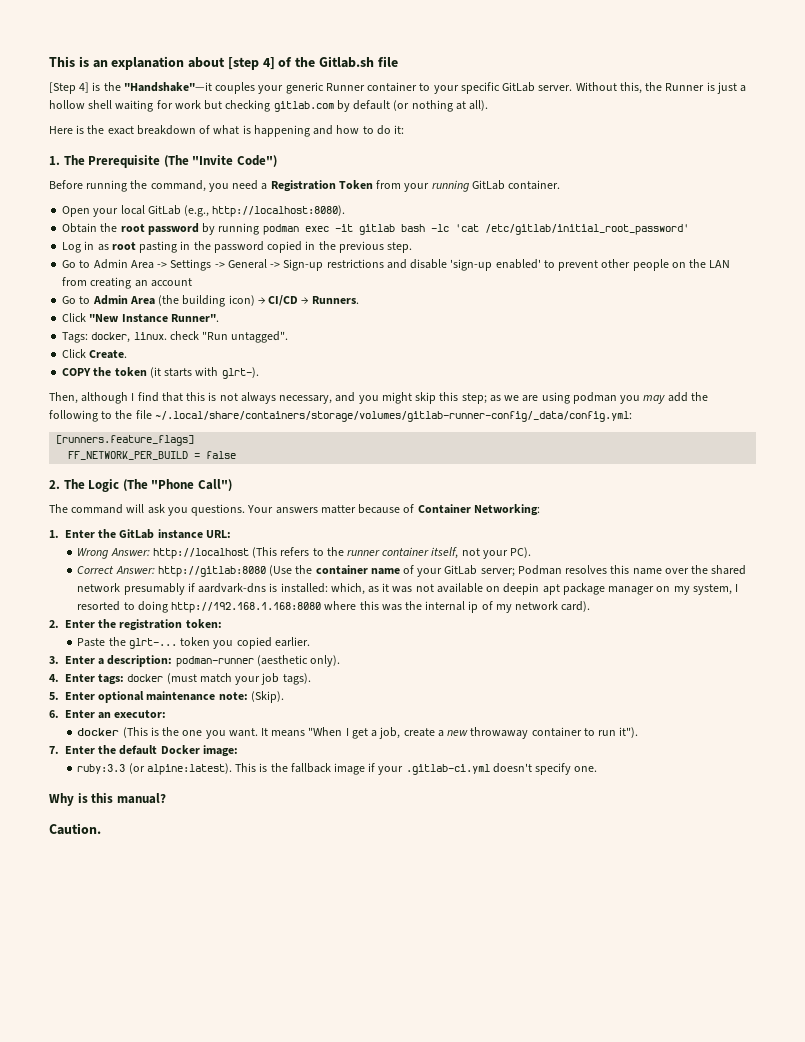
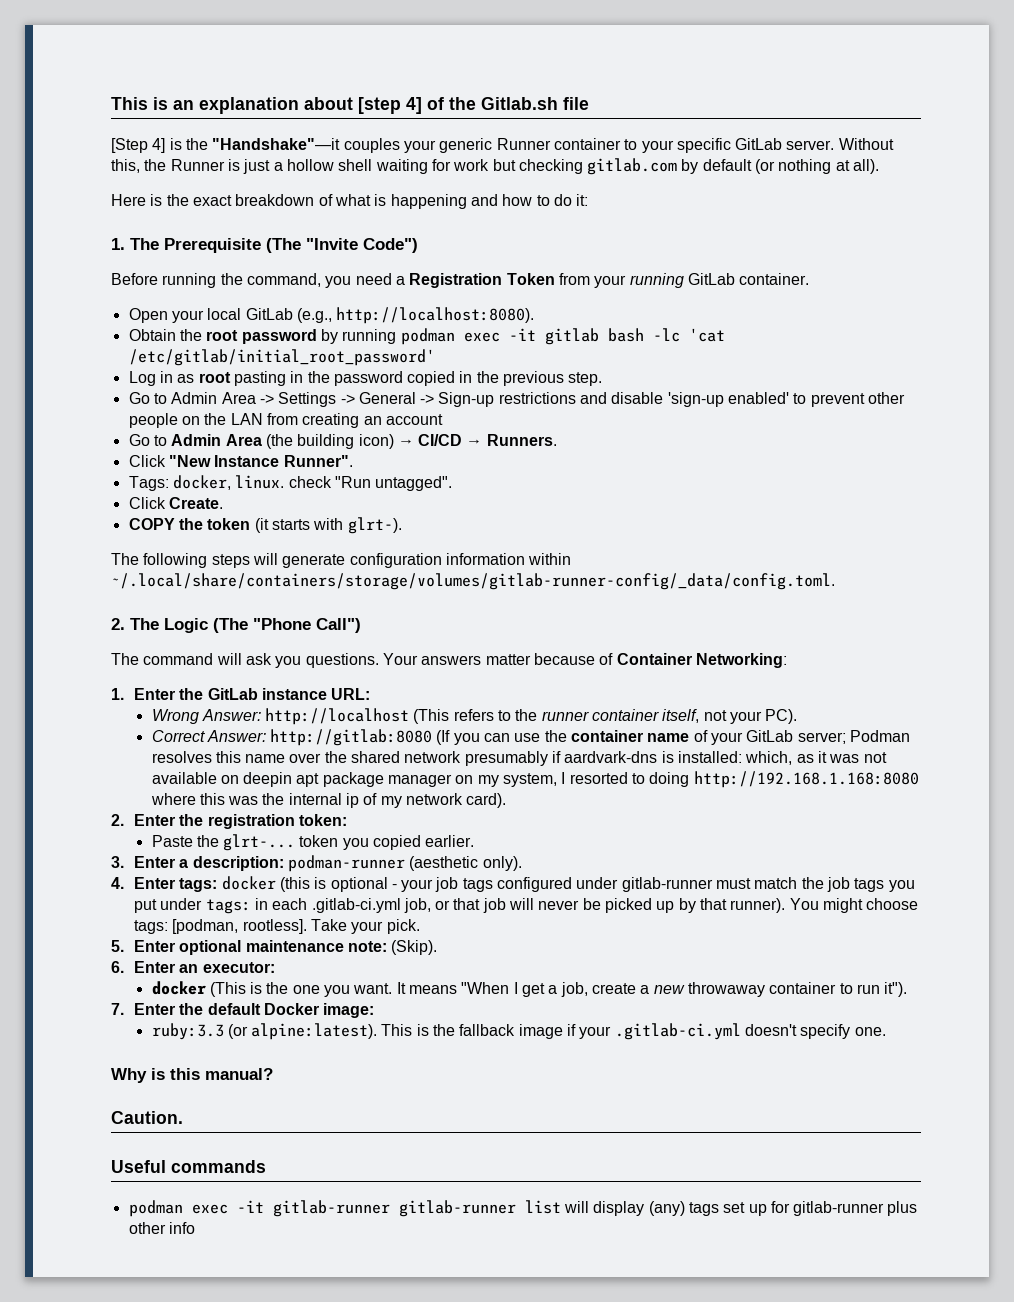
[49,392,708,404] [49,410,632,422] [56,435,195,446] [68,451,237,460] Then, although I find that this is not always necessary, and you might skip this step; as we are using podman you may add the following to the file ~/.local/share/containers/storage/volumes/gitlab-runner-config/_data/config.yml: // [runners.feature_flags] // FF_NETWORK_PER_BUILD = false -> [111,553,572,568] [111,573,835,590] The following steps will generate configuration information within ~/.local/share/containers/storage/volumes/gitlab-runner-config/_data/config.toml.
[269,565,293,576] (Use -> [436,730,541,745] (If you can use
[166,673,311,685] (must match your job tags). -> [279,877,915,892] [133,898,919,914] [133,919,420,934] (this is optional - your job tags configured under gitlab-runner must match the job tags you put under tags: in each .gitlab-ci.yml job, or that job will never be picked up by that runner). You might choose tags: [podman, rootless]. Take your pick.
(101, 829) none -> [111,1160,266,1173] [128,1200,918,1217] [128,1222,195,1234] // Useful commands // podman exec -it gitlab-runner gitlab-runner list will display (any) tags set up for gitlab-runner plus other info

